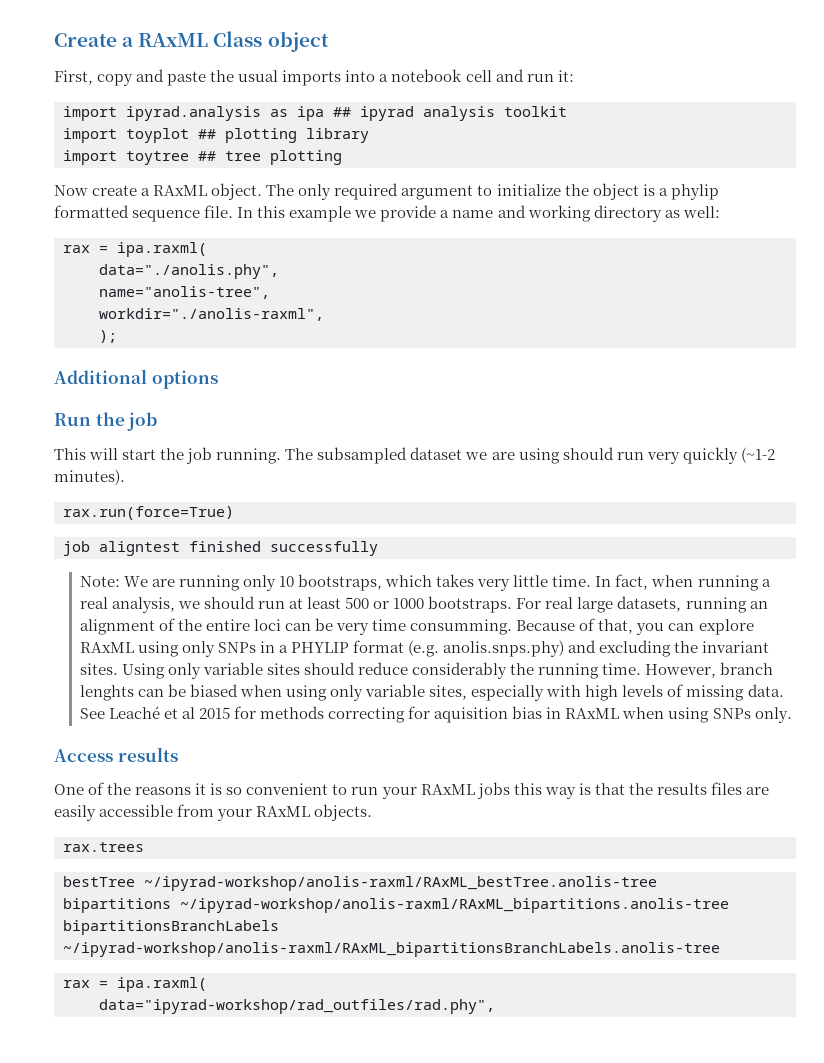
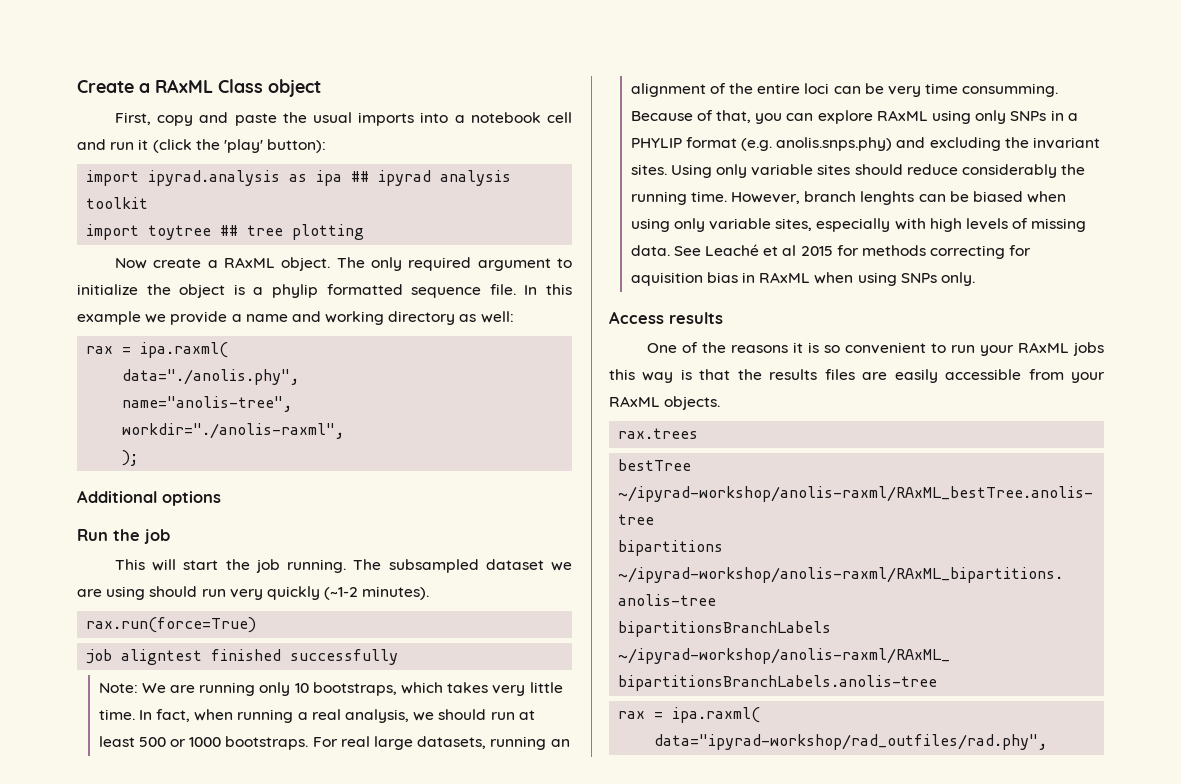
[557,70,574,82] it: -> [138,139,327,153] it (click the 'play' button):
[63,128,369,143] // import toyplot ## plotting library -> (149, 203) none

